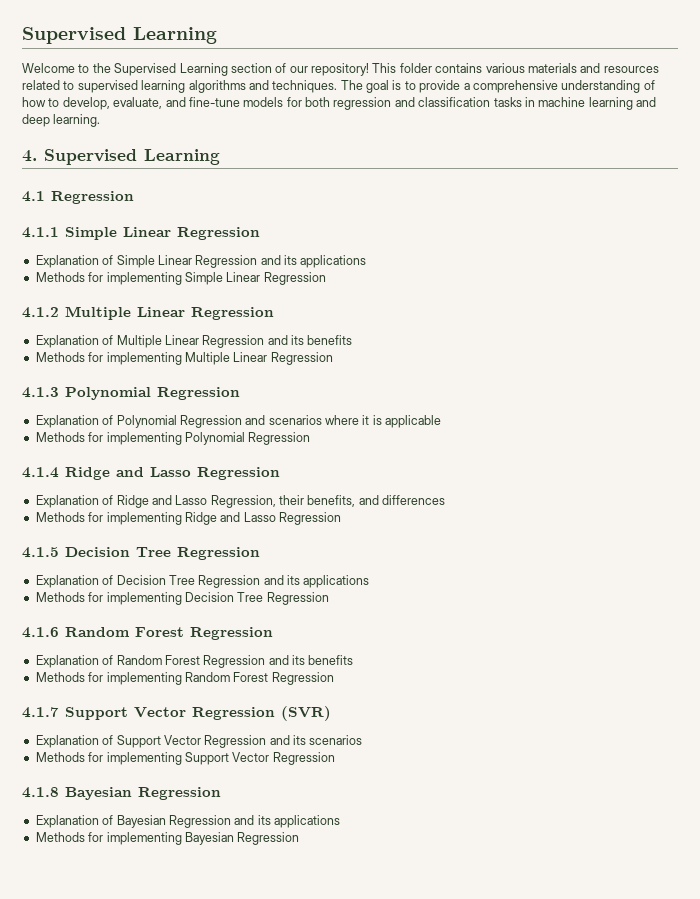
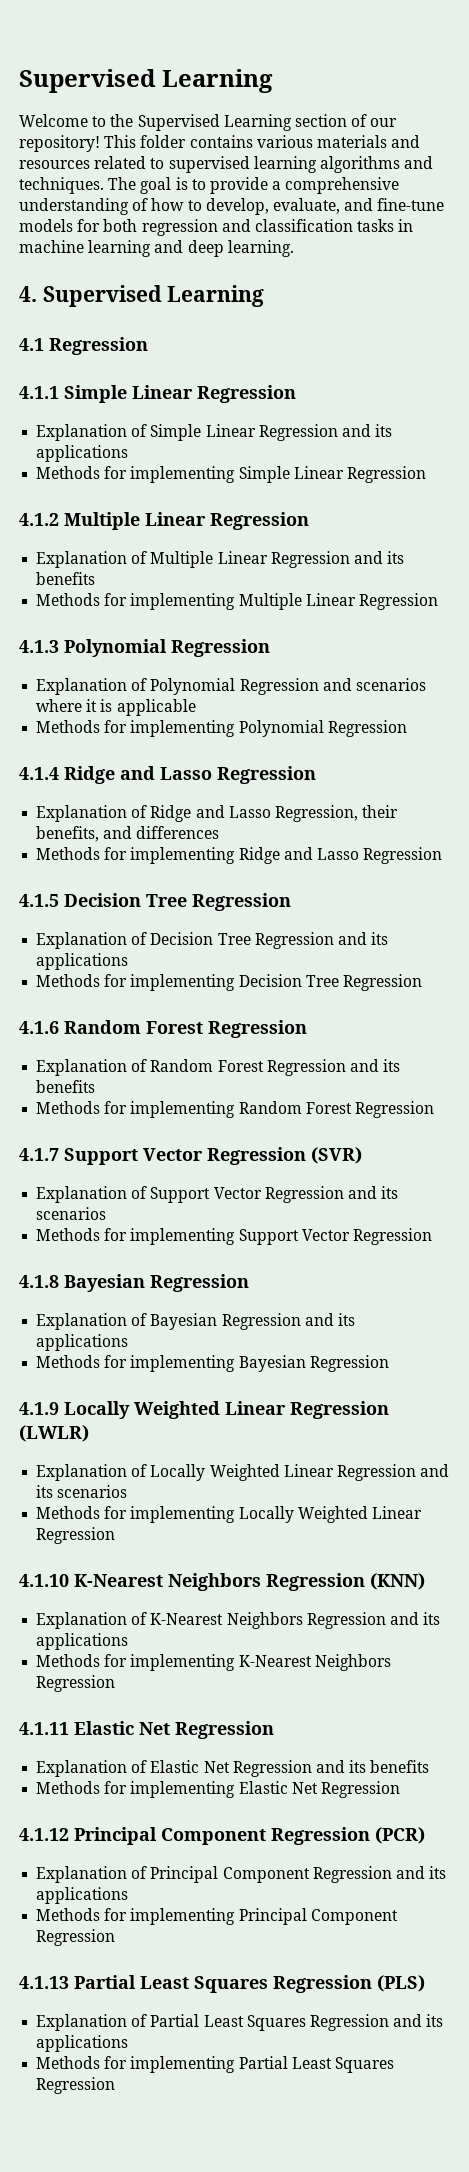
(300, 838) none -> [19,1401,389,1419] [19,1425,89,1442] [36,1464,450,1481] [36,1485,128,1498] [36,1506,422,1523] [36,1527,116,1544] [19,1573,425,1591] [36,1612,441,1629] [36,1633,129,1650] [36,1654,391,1671] [36,1675,116,1692] [19,1721,274,1739] [36,1760,430,1777] [36,1781,400,1798] [19,1827,425,1845] [36,1866,447,1883] [36,1887,129,1904] [36,1908,398,1925] [36,1929,116,1946] [19,1975,425,1993] [36,2014,444,2031] [36,2035,129,2052] [36,2056,394,2073] [36,2077,116,2094] // 4.1.9 Locally Weighted Linear Regression (LWLR) // Explanation of Locally Weighted Linear Regression and its scenarios // Methods for implementing Locally Weighted Linear Regression // 4.1.10 K-Nearest Neighbors Regression (KNN) // Explanation of K-Nearest Neighbors Regression and its applications // Methods for implementing K-Nearest Neighbors Regression // 4.1.11 Elastic Net Regression // Explanation of Elastic Net Regression and its benefits // Methods for implementing Elastic Net Regression // 4.1.12 Principal Component Regression (PCR) // Explanation of Principal Component Regression and its applications // Methods for implementing Principal Component Regression // 4.1.13 Partial Least Squares Regression (PLS) // Explanation of Partial Least Squares Regression and its applications // Methods for implementing Partial Least Squares Regression

